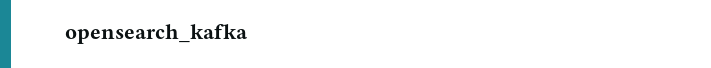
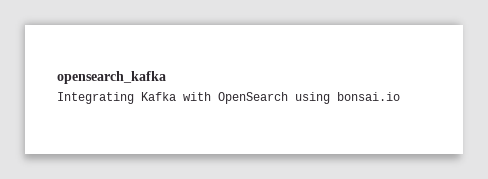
(248, 34) none -> [57,92,400,104] // Integrating Kafka with OpenSearch using bonsai.io

